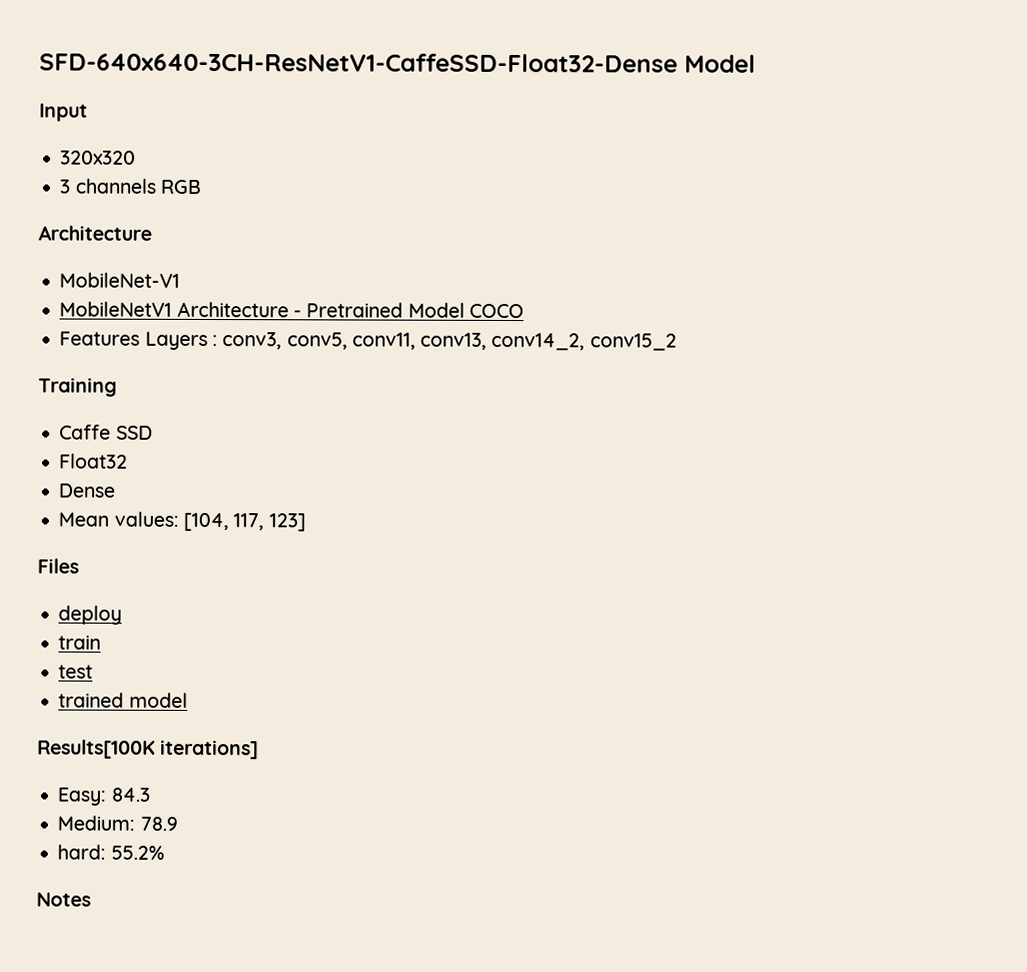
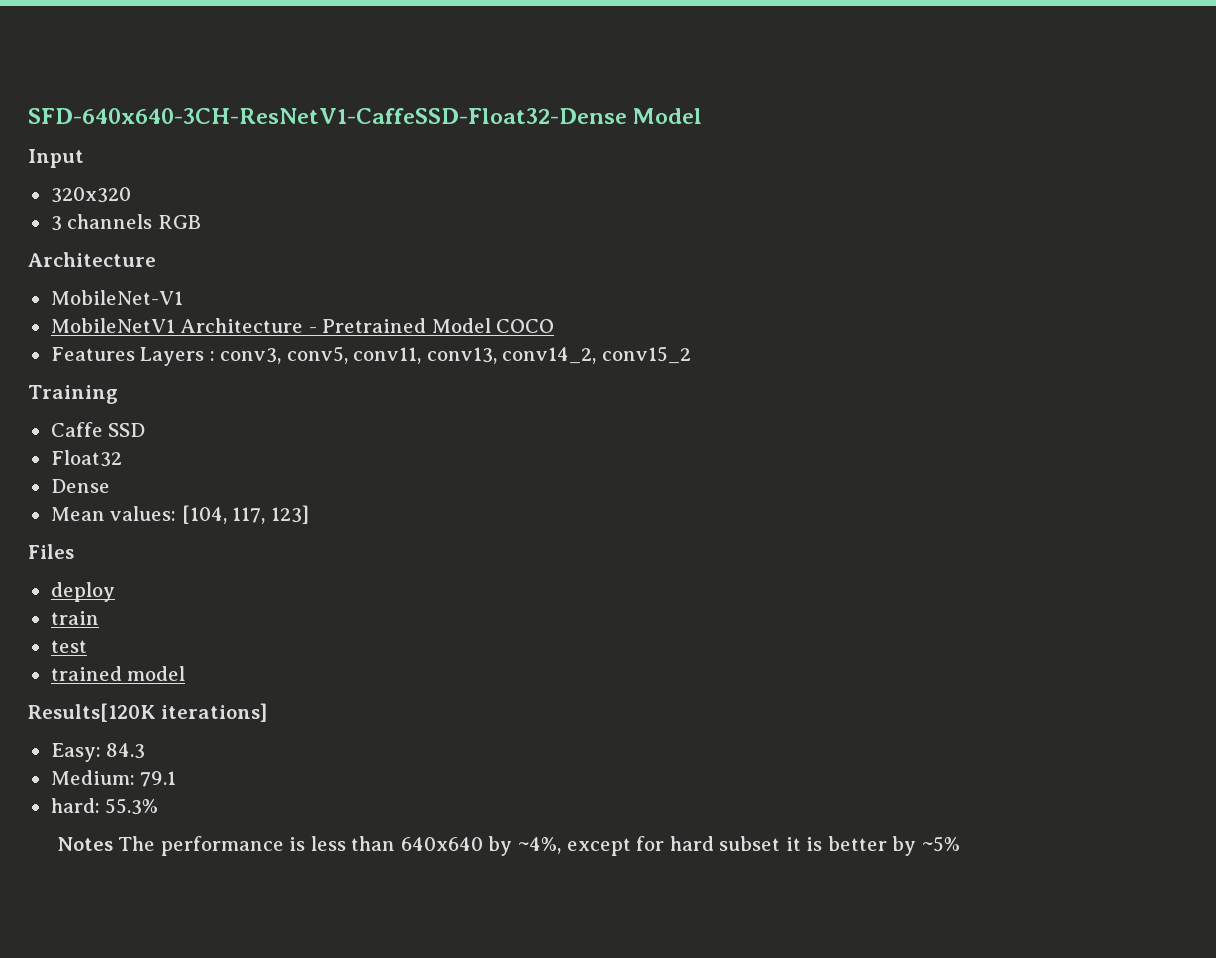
[37,739,156,759] Results[100K -> [28,703,156,722] Results[120K
[139,816,178,831] 78.9 -> [140,771,177,787] 79.1
[110,845,165,860] 55.2% -> [105,798,159,815] 55.3%
(91, 899) none -> [118,836,960,856] The performance is less than 640x640 by ~4%, except for hard subset it is better by ~5%

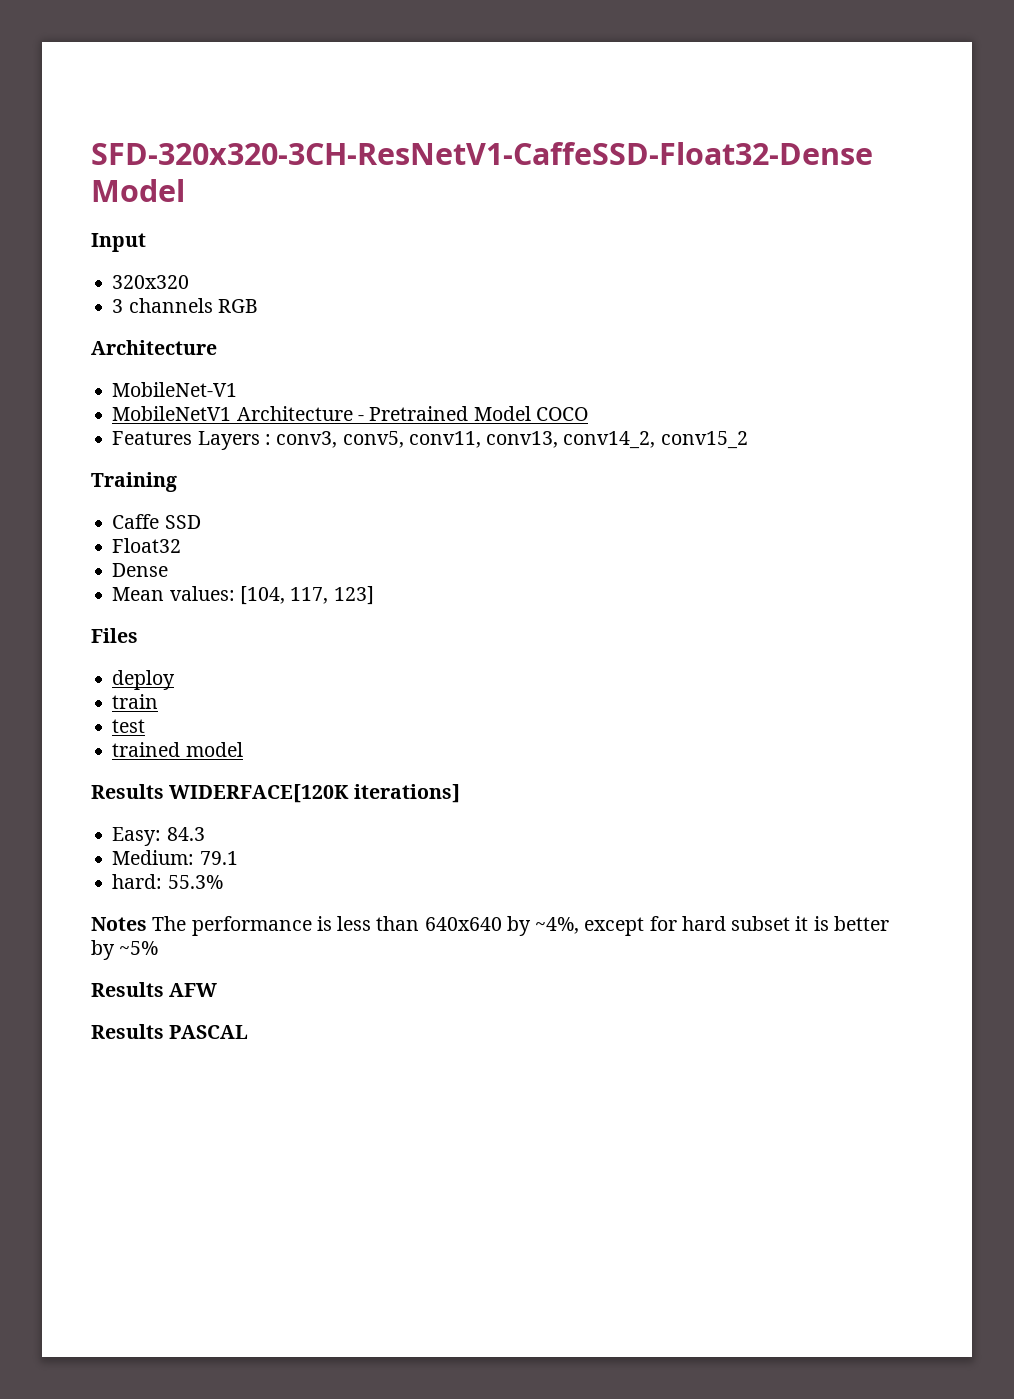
[28,108,627,124] SFD-640x640-3CH-ResNetV1-CaffeSSD-Float32-Dense -> [91,142,873,165] SFD-320x320-3CH-ResNetV1-CaffeSSD-Float32-Dense
[28,703,156,722] Results[120K -> [91,784,350,803] Results WIDERFACE[120K
(960, 844) none -> [91,982,218,997] [91,1024,249,1039] // Results AFW // Results PASCAL

